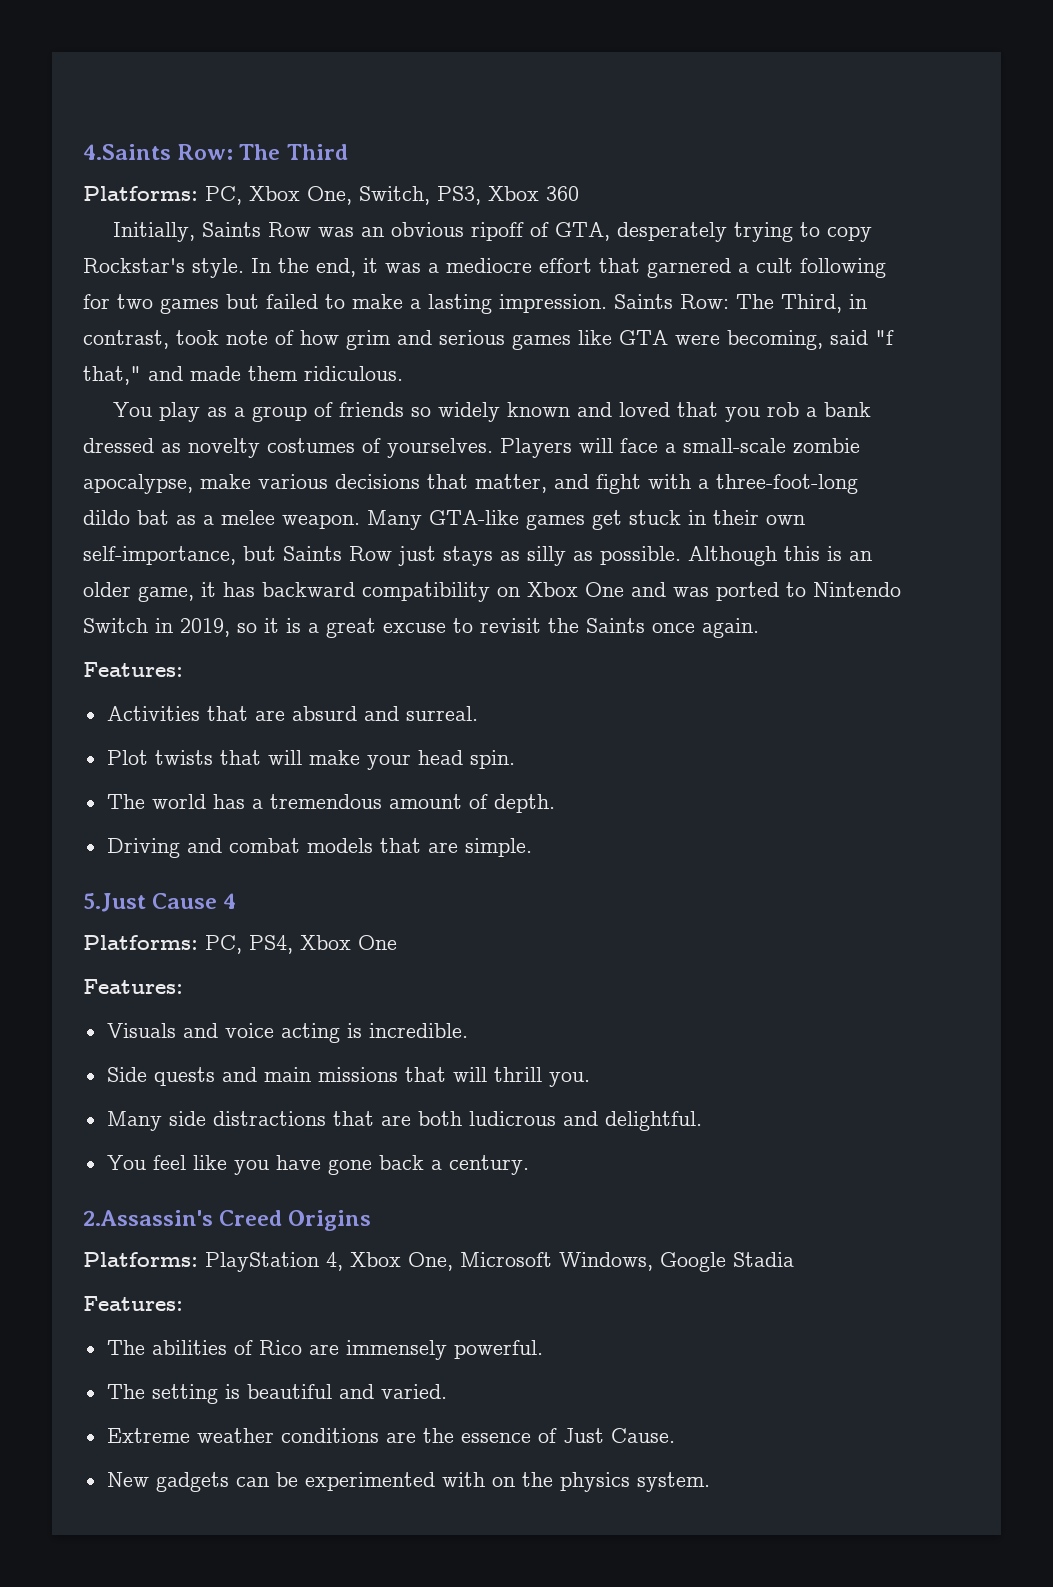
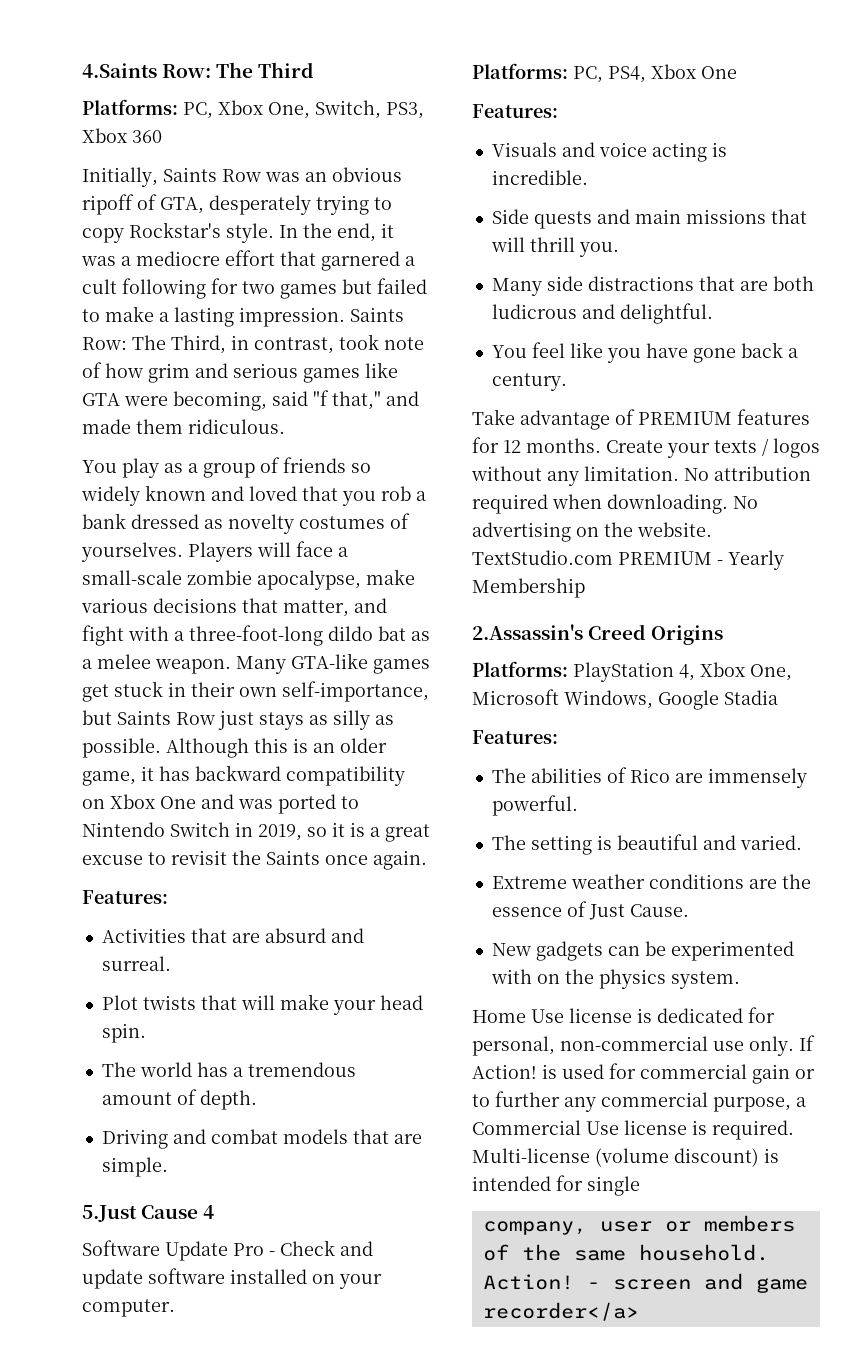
(237, 901) none -> [82,1240,373,1261] [82,1268,382,1289] [82,1299,175,1317] // Software Update Pro - Check and update software installed on your computer.
(529, 1165) none -> [472,409,810,430] [472,437,820,458] [471,466,811,486] [472,494,758,514] [472,522,712,542] [472,550,784,570] [472,578,585,598] // Take advantage of PREMIUM features for 12 months. Create your texts / logos without any limitation. No attribution required when downloading. No advertising on the website. TextStudio.com PREMIUM - Yearly Membership
(710, 1482) none -> [472,1007,775,1023] [472,1035,815,1056] [472,1063,815,1084] [472,1091,806,1112] [472,1120,794,1140] [472,1148,779,1167] [472,1175,640,1196] [482,1215,795,1235] [482,1244,769,1261] [482,1273,808,1293] [482,1302,639,1321] // Home Use license is dedicated for personal, non-commercial use only. If Action! is used for commercial gain or to further any commercial purpose, a Commercial Use license is required. Multi-license (volume discount) is intended for single // company, user or members of the same household. Action! - screen and game recorder</a>

